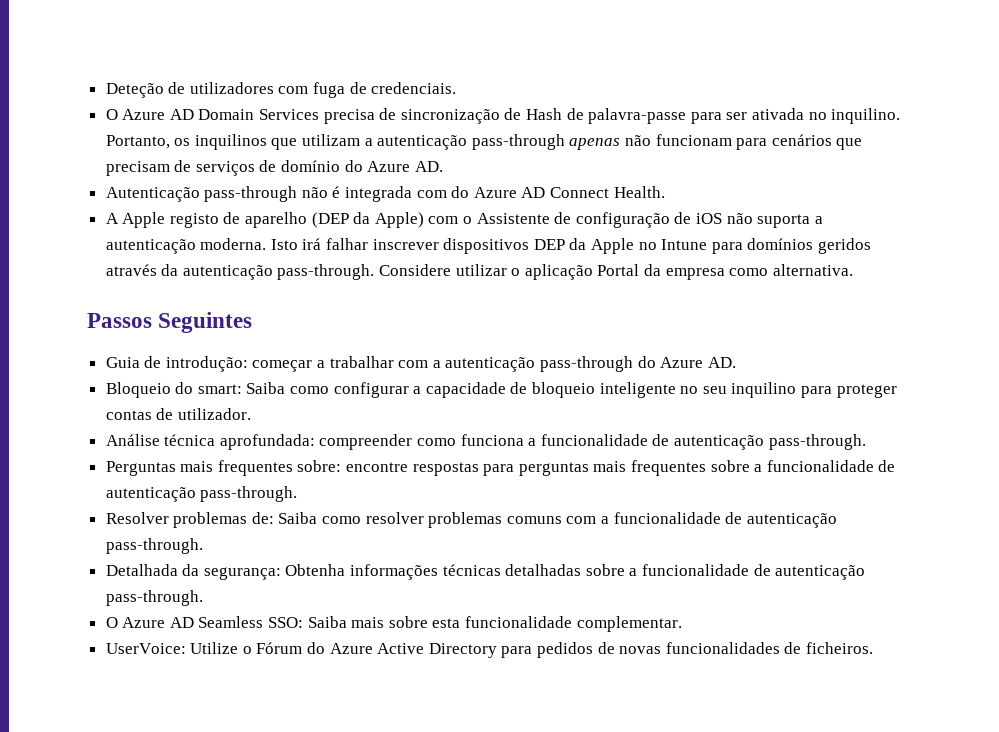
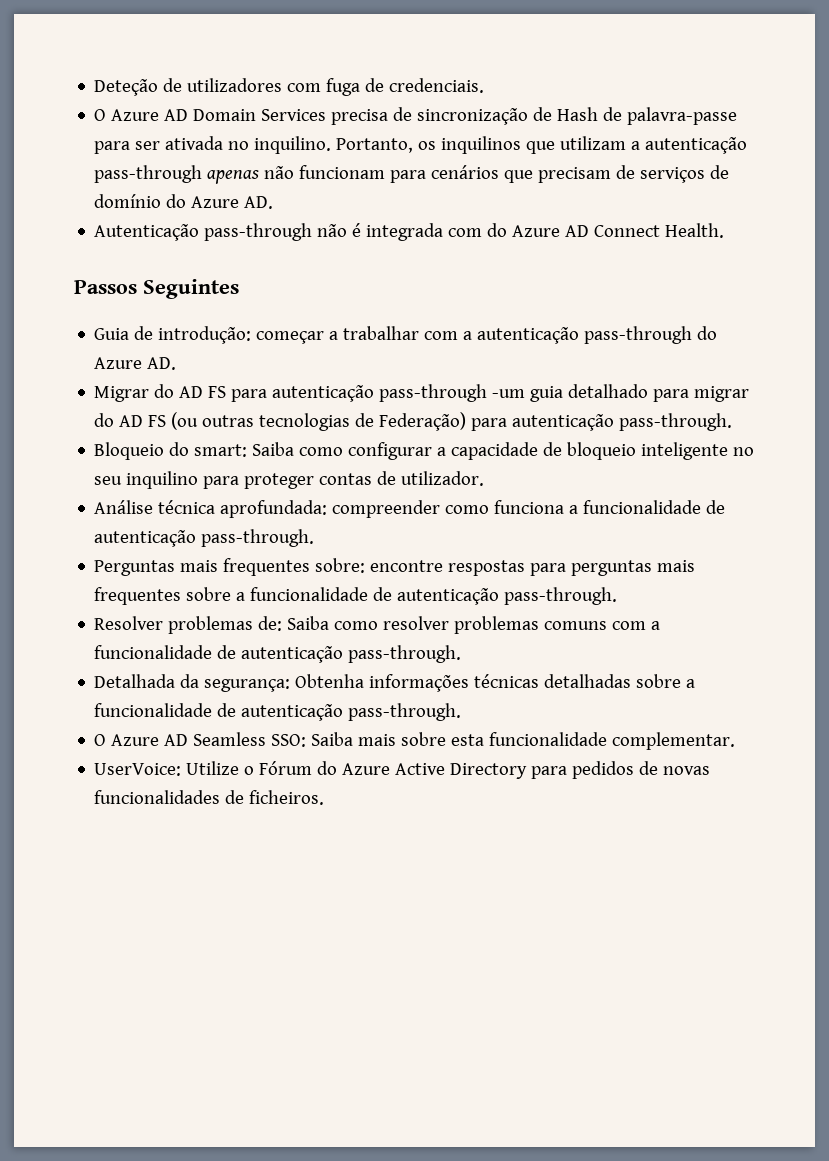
[105,212,823,228] [105,238,871,254] [105,264,853,280] // A Apple registo de aparelho (DEP da Apple) com o Assistente de configuração de iOS não suporta a autenticação moderna. Isto irá falhar inscrever dispositivos DEP da Apple no Intune para domínios geridos através da autenticação pass-through. Considere utilizar o aplicação Portal da empresa como alternativa. -> (725, 230) none
(736, 362) none -> [94,384,750,402] [94,412,733,431] // Migrar do AD FS para autenticação pass-through -um guia detalhado para migrar do AD FS (ou outras tecnologias de Federação) para autenticação pass-through.

